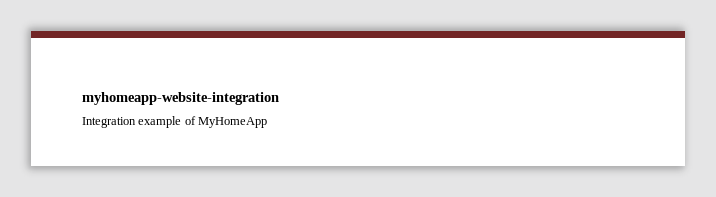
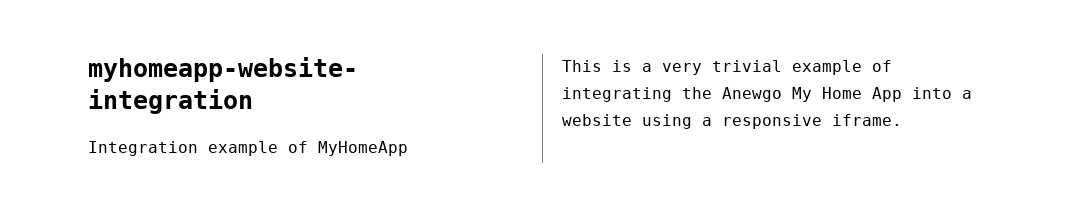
(268, 122) none -> [562,60,892,75] [562,87,972,102] [562,114,902,129] // This is a very trivial example of integrating the Anewgo My Home App into a website using a responsive iframe.

